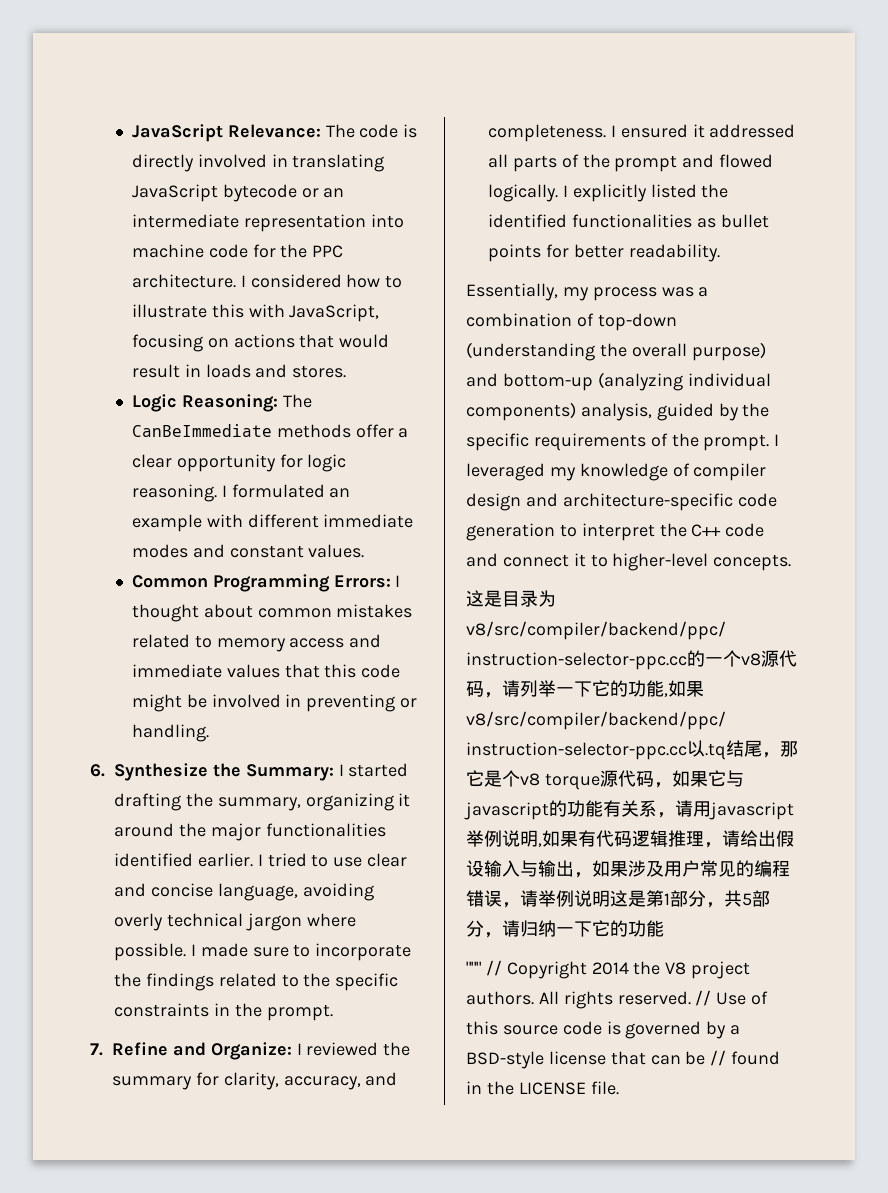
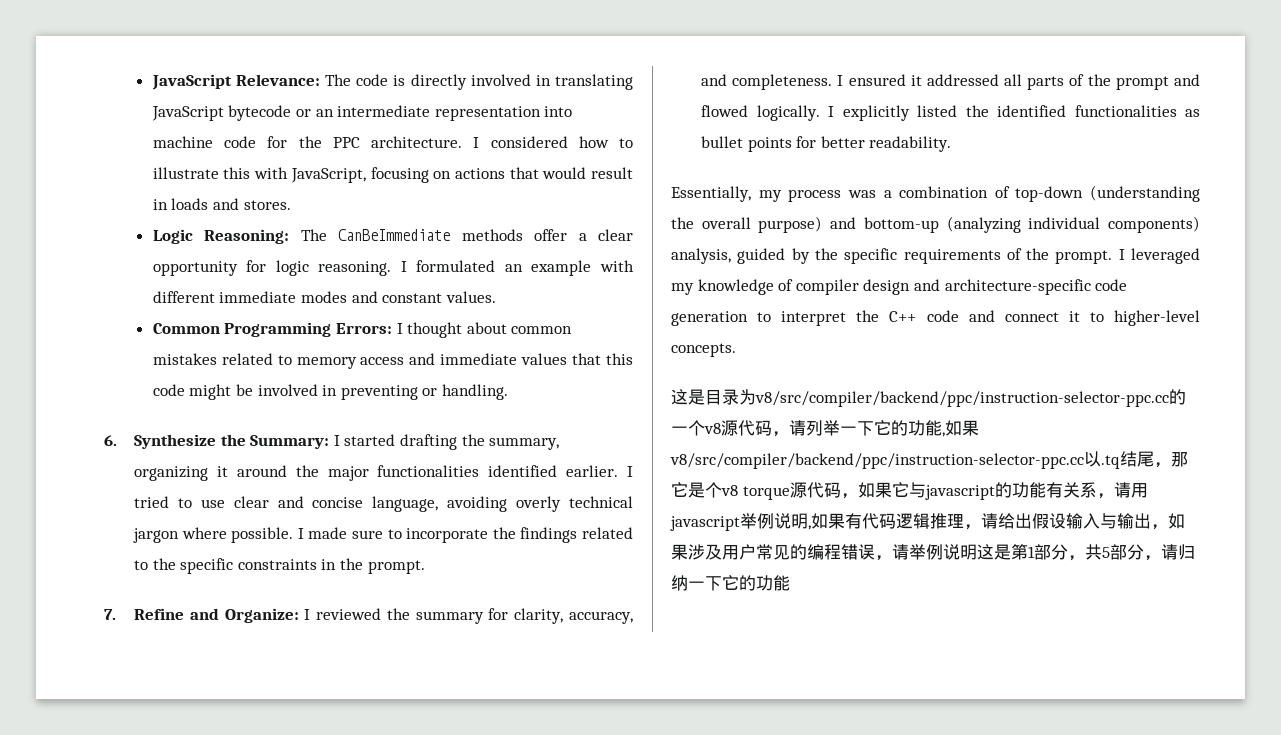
[466,960,751,979] [466,990,769,1009] [466,1021,741,1039] [466,1050,781,1069] [466,1081,619,1095] // """ // Copyright 2014 the V8 project authors. All rights reserved. // Use of this source code is governed by a BSD-style license that can be // found in the LICENSE file. -> (790, 583) none

